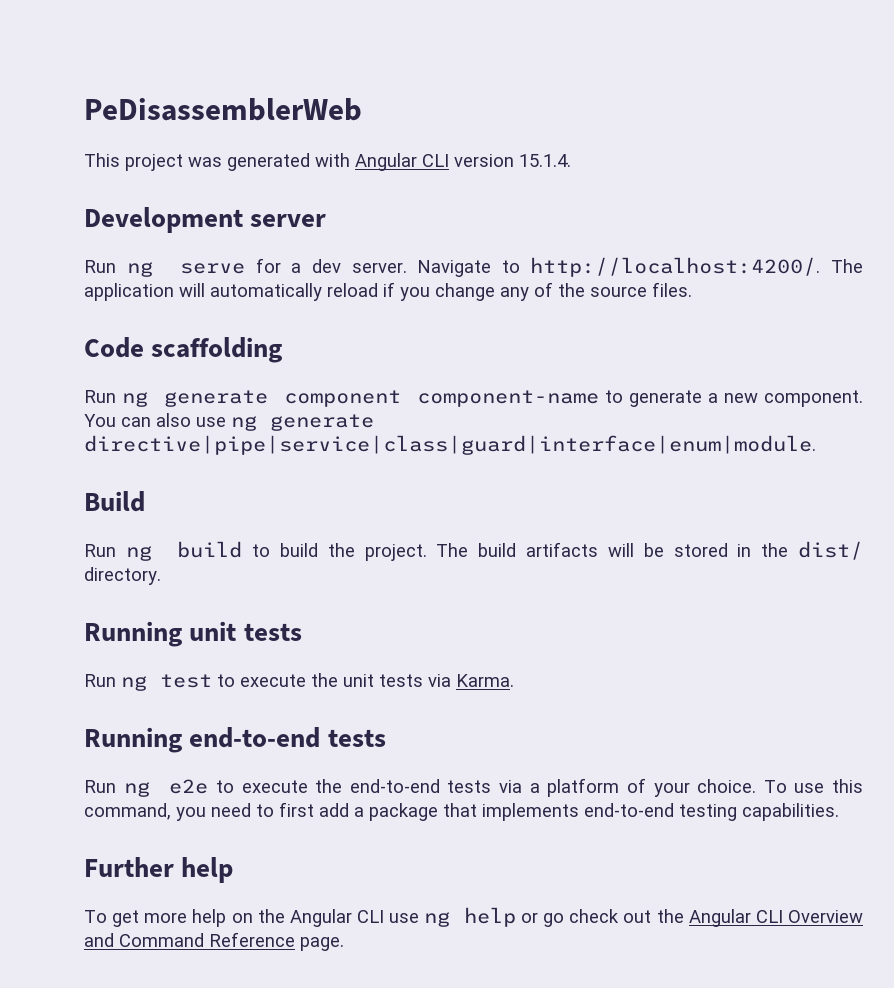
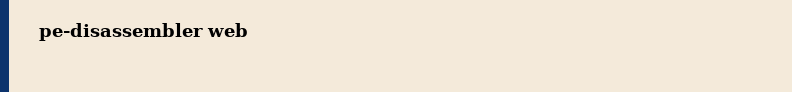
[84,98,362,121] [84,153,571,171] [84,207,327,233] [84,257,864,277] [84,282,692,301] [84,337,283,363] [84,390,863,407] [84,413,374,431] [84,435,816,455] [84,491,145,512] [84,541,864,561] [84,567,161,585] [84,621,302,647] [84,673,514,691] [84,727,386,753] [84,778,864,797] [84,802,839,821] [84,857,234,883] [84,907,863,927] [84,932,344,951] PeDisassemblerWeb // This project was generated with Angular CLI version 15.1.4. // Development server // Run ng serve for a dev server. Navigate to http://localhost:4200/. The application will automatically reload if you change any of the source files. // Code scaffolding // Run ng generate component component-name to generate a new component. You can also use ng generate directive|pipe|service|class|guard|interface|enum|module. // Build // Run ng build to build the project. The build artifacts will be stored in the dist/ directory. // Running unit tests // Run ng test to execute the unit tests via Karma. // Running end-to-end tests // Run ng e2e to execute the end-to-end tests via a platform of your choice. To use this command, you need to first add a package that implements end-to-end testing capabilities. // Further help // To get more help on the Angular CLI use ng help or go check out the Angular CLI Overview and Command Reference page. -> [39,23,248,41] pe-disassembler web

